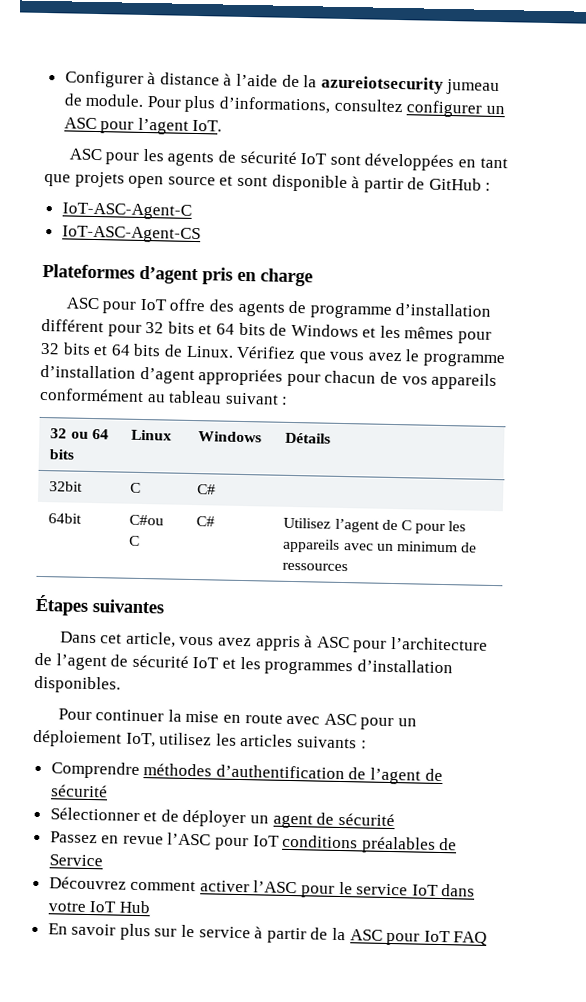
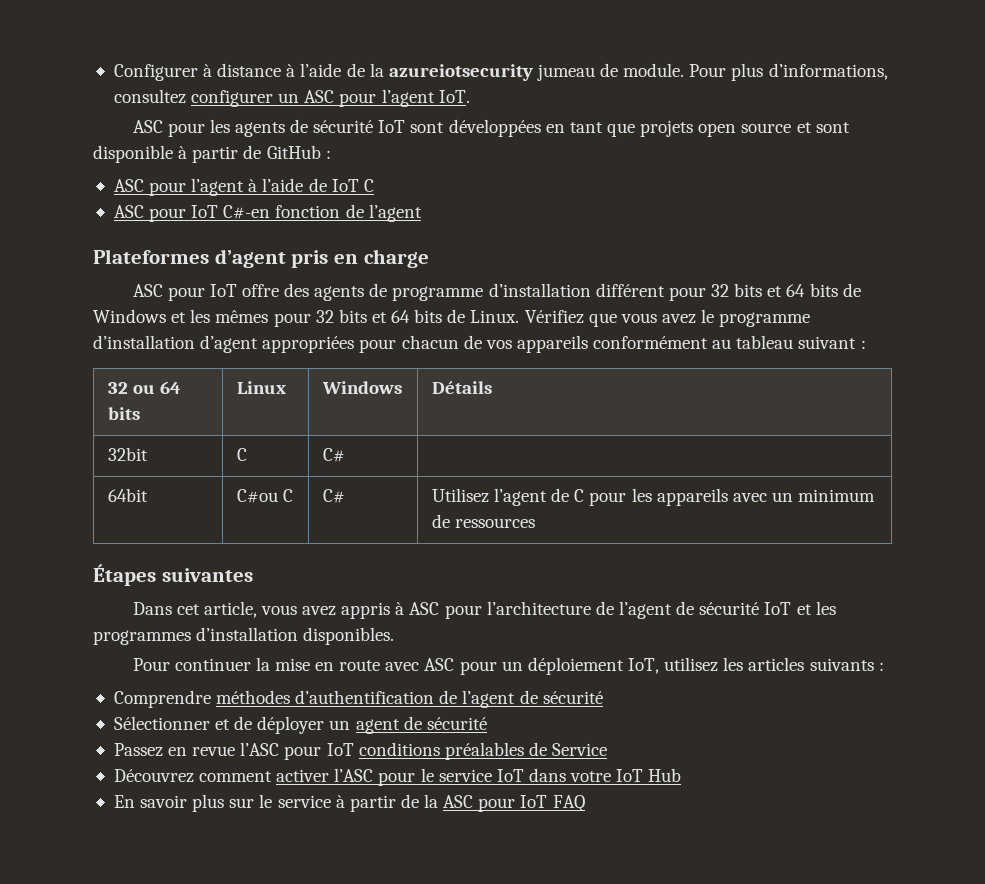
[61,202,192,220] [61,225,201,244] IoT-ASC-Agent-C // IoT-ASC-Agent-CS -> [113,178,374,196] [113,204,422,222] ASC pour l’agent à l’aide de IoT C // ASC pour IoT C#-en fonction de l’agent

